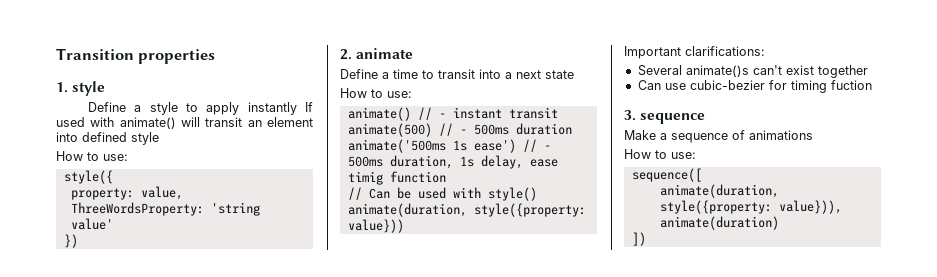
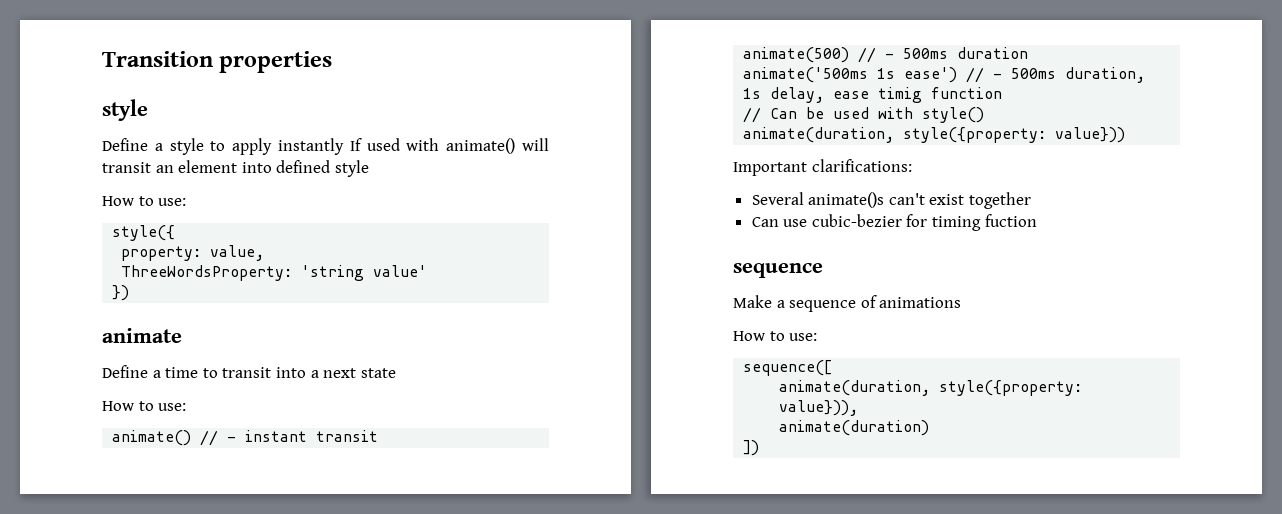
[56,82,68,93] 1. -> (333, 62) none
[340,49,352,60] 2. -> (130, 293) none
[624,110,636,121] 3. -> (1037, 220) none

